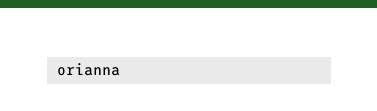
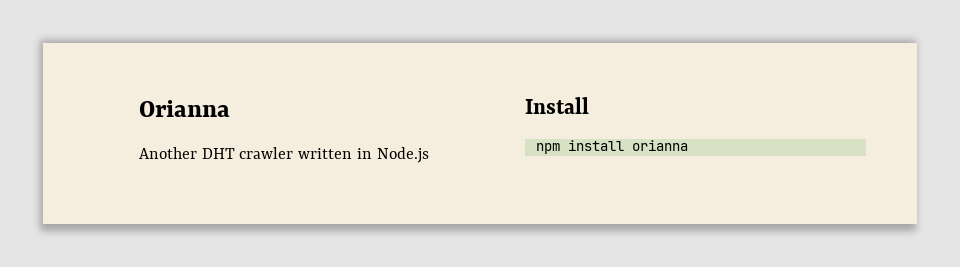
(56, 69) none -> [139,100,230,117] [139,147,429,163] [525,97,589,114] [535,140,624,154] Orianna // Another DHT crawler written in Node.js // Install // npm install

